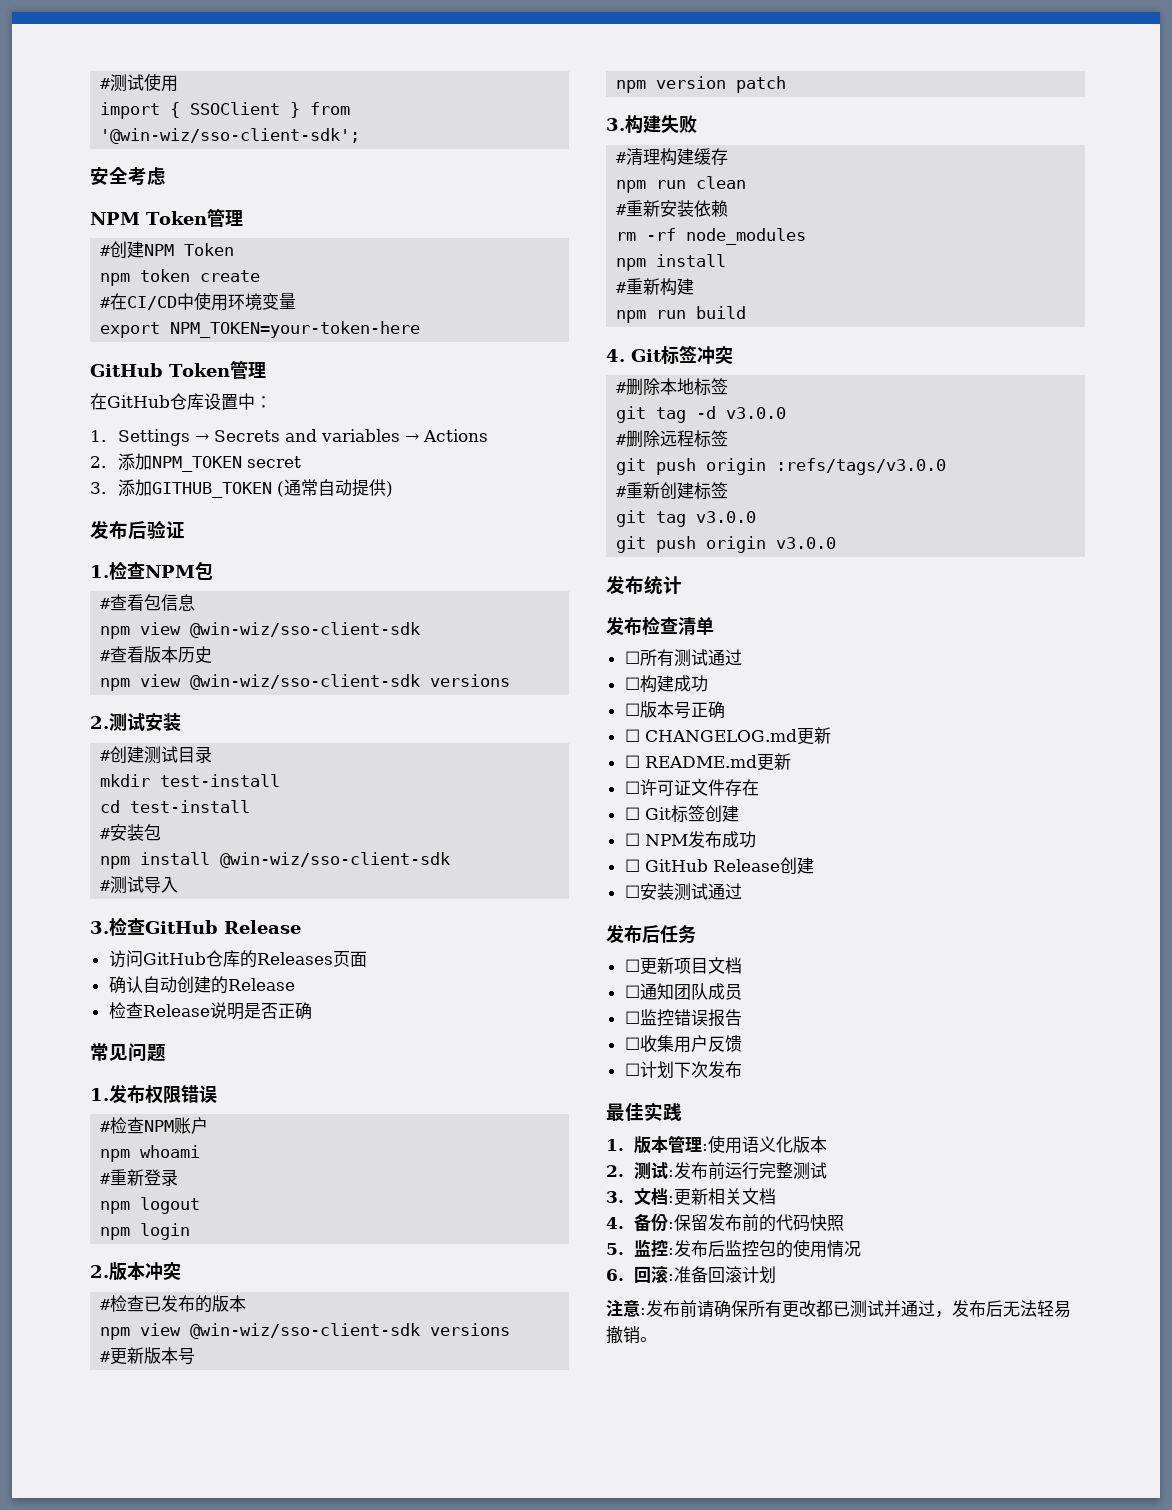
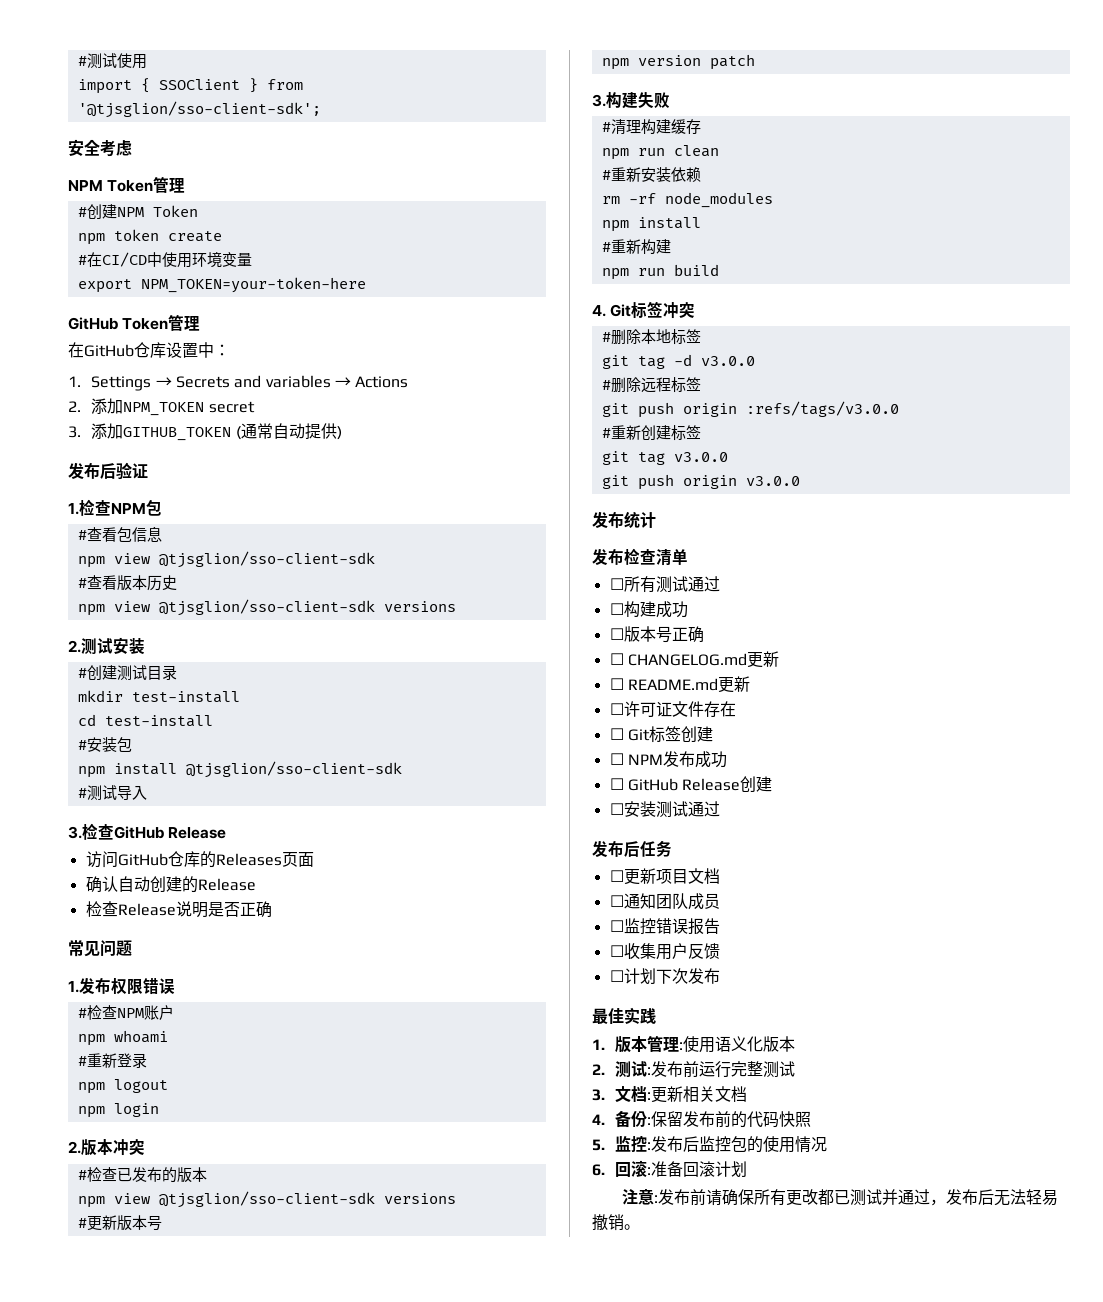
[100,128,361,144] '@win-wiz/sso-client-sdk'; -> [77,101,321,118] '@tjsglion/sso-client-sdk';
[190,622,421,638] @win-wiz/sso-client-sdk -> [158,551,375,568] @tjsglion/sso-client-sdk
[190,674,421,690] @win-wiz/sso-client-sdk -> [158,599,375,616] @tjsglion/sso-client-sdk
[220,852,451,868] @win-wiz/sso-client-sdk -> [185,761,402,778] @tjsglion/sso-client-sdk
[190,1323,421,1339] @win-wiz/sso-client-sdk -> [158,1191,375,1208] @tjsglion/sso-client-sdk

